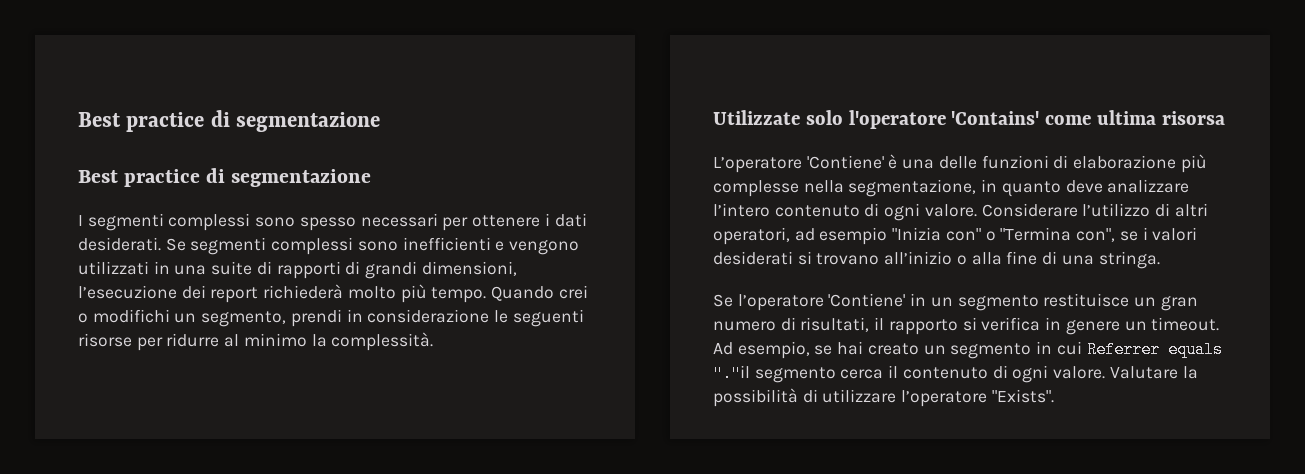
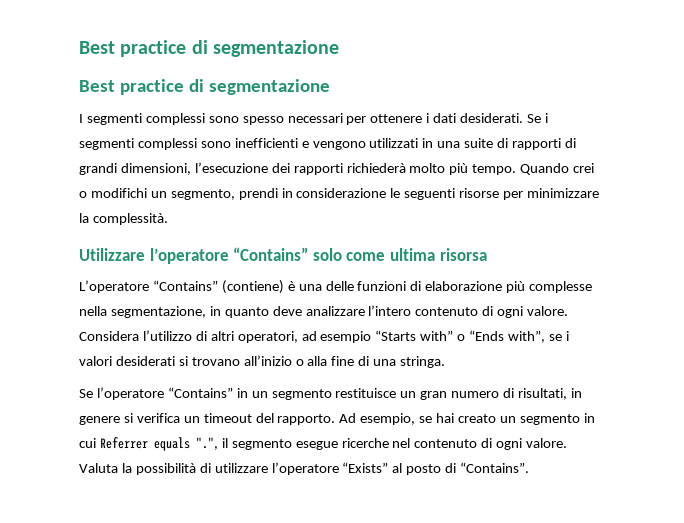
(186, 244) none -> [544,113,548,123] i
[210,287,259,303] report -> [293,163,343,175] rapporti
[166,333,307,347] ridurre al minimo -> [527,188,600,198] minimizzare
[713,110,1040,129] Utilizzate solo l'operatore 'Contains' -> [79,247,342,264] Utilizzare l’operatore “Contains” solo
[806,155,884,169] 'Contiene' -> [152,280,284,294] “Contains” (contiene)
[981,203,1078,217] Considerare -> [79,331,139,341] Considera
[892,227,1116,242] "Inizia con" o "Termina con", -> [375,330,546,343] “Starts with” o “Ends with”,
[828,293,906,307] 'Contiene' -> [167,387,233,398] “Contains”
[874,317,1220,335] il rapporto si verifica in genere un timeout. -> [570,388,582,398] [79,413,336,425] in genere si verifica un timeout del rapporto.
[713,365,1178,383] "."il segmento cerca il contenuto di ogni valore. Valutare -> [195,437,568,450] [79,463,118,473] ".", il segmento esegue ricerche nel contenuto di ogni valore. Valuta
[991,389,1054,403] "Exists". -> [342,462,530,475] “Exists” al posto di “Contains”.

